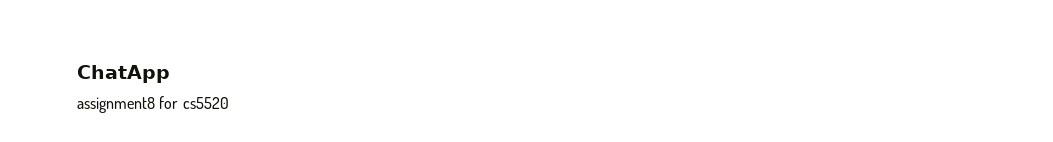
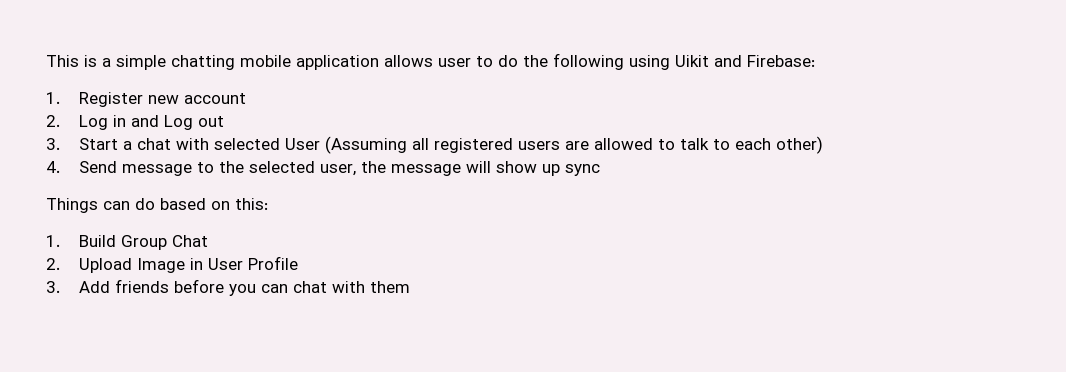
[77,65,170,83] [77,96,229,113] ChatApp // assignment8 for cs5520 -> [46,53,815,70] [46,92,247,107] [46,115,225,130] [46,136,824,154] [46,161,601,176] [46,198,268,213] [46,235,209,250] [46,256,299,273] [46,279,411,296] This is a simple chatting mobile application allows user to do the following using Uikit and Firebase: // 1. Register new account // 2. Log in and Log out // 3. Start a chat with selected User (Assuming all registered users are allowed to talk to each other) // 4. Send message to the selected user, the message will show up sync // Things can do based on this: // 1. Build Group Chat // 2. Upload Image in User Profile // 3. Add friends before you can chat with them

